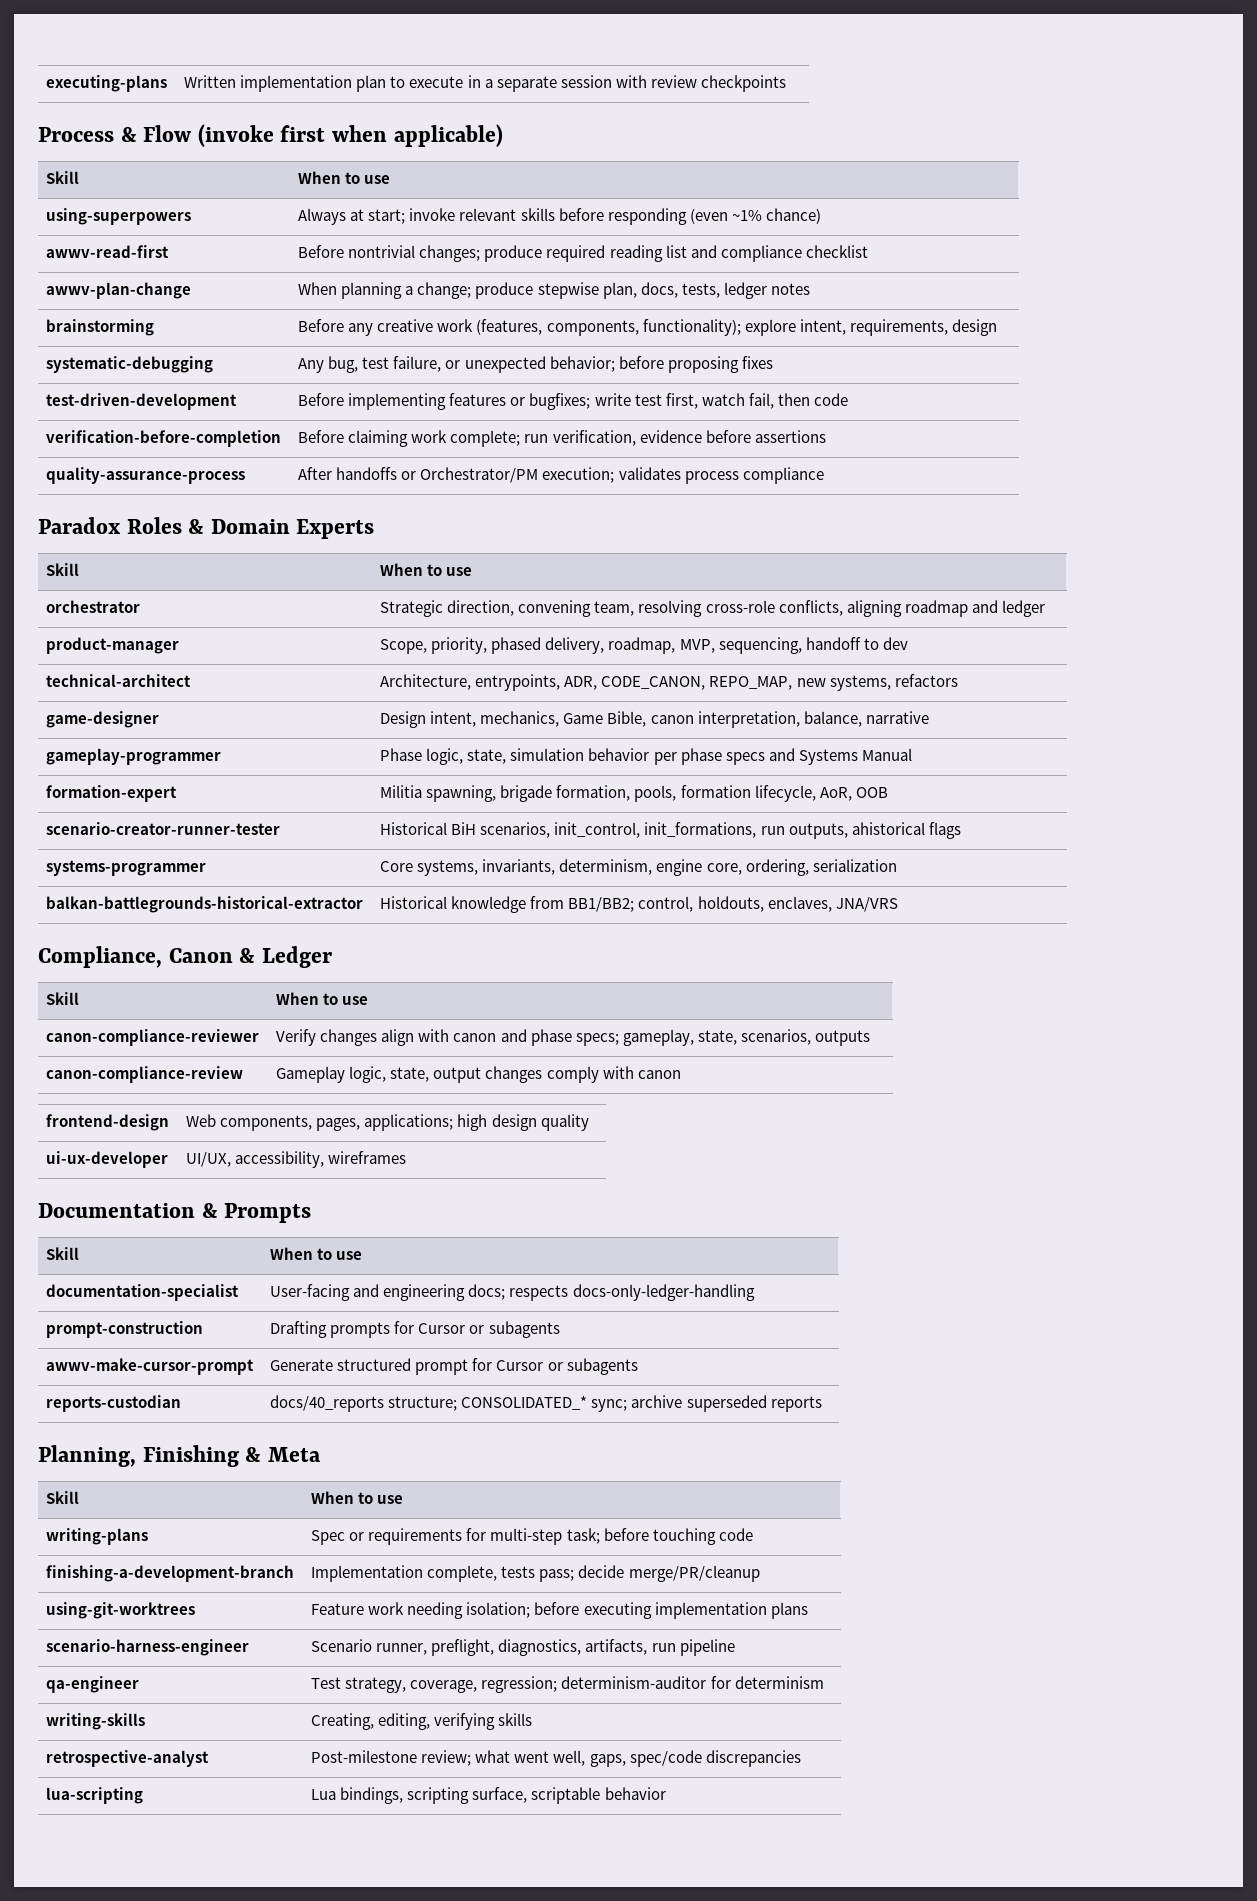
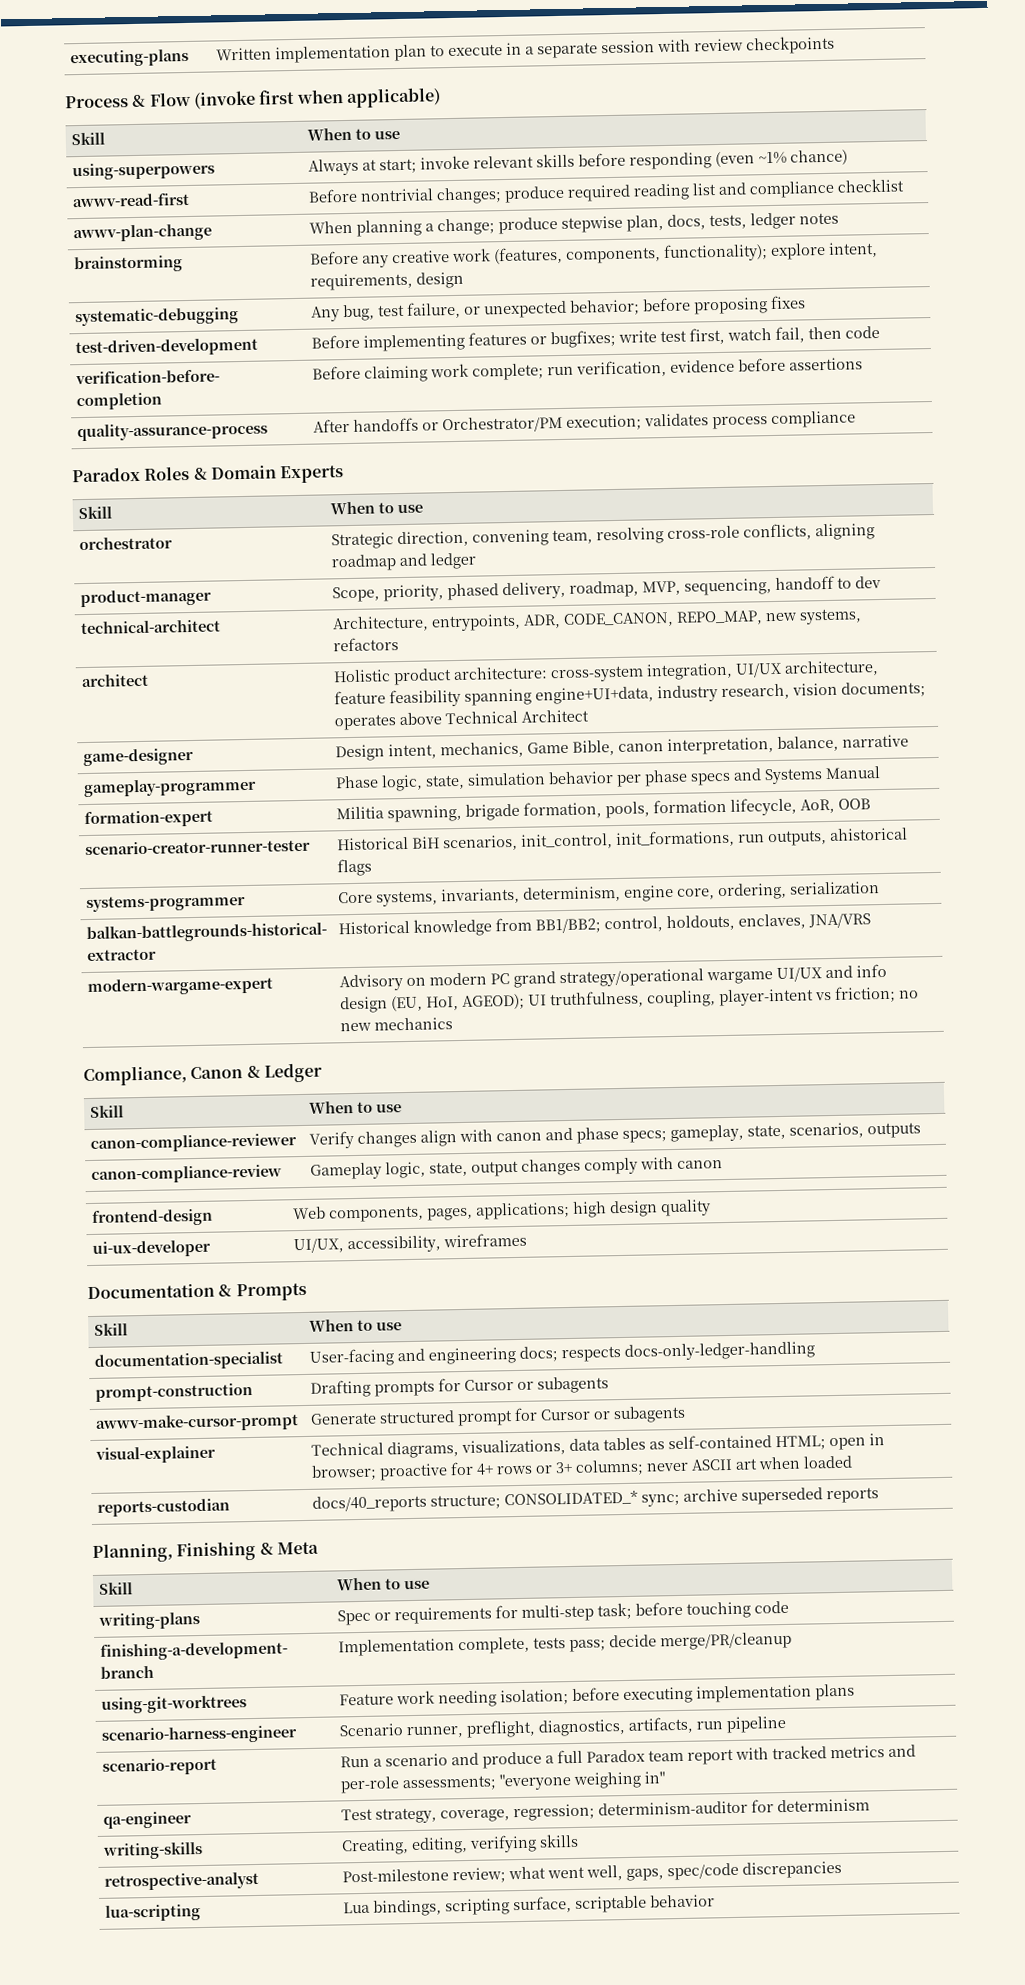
(958, 680) none -> [81,673,150,688] [333,660,880,686] [334,681,927,708] [334,709,590,731] // architect | Holistic product architecture: cross-system integration, UI/UX architecture, feature feasibility spanning engine+UI+data, industry research, vision documents; operates above Technical Architect
(898, 904) none -> [87,976,274,997] [339,963,888,992] [340,985,920,1014] [340,1017,454,1032] // modern-wargame-expert | Advisory on modern PC grand strategy/operational wargame UI/UX and info design (EU, HoI, AGEOD); UI truthfulness, coupling, player-intent vs friction; no new mechanics
(638, 1366) none -> [95,1445,217,1464] [311,1433,886,1459] [311,1455,854,1481] // visual-explainer | Technical diagrams, visualizations, data tables as self-contained HTML; open in browser; proactive for 4+ rows or 3+ columns; never ASCII art when loaded
(735, 1647) none -> [102,1757,218,1776] [340,1744,917,1769] [340,1771,666,1794] // scenario-report | Run a scenario and produce a full Paradox team report with tracked metrics and per-role assessments; "everyone weighing in"

